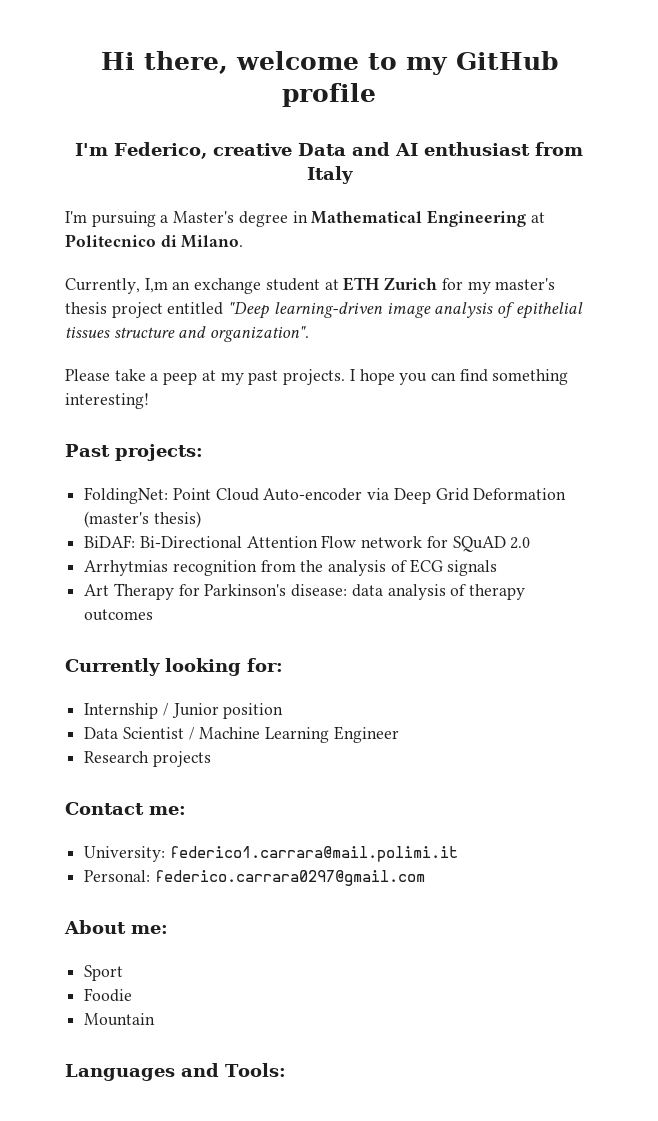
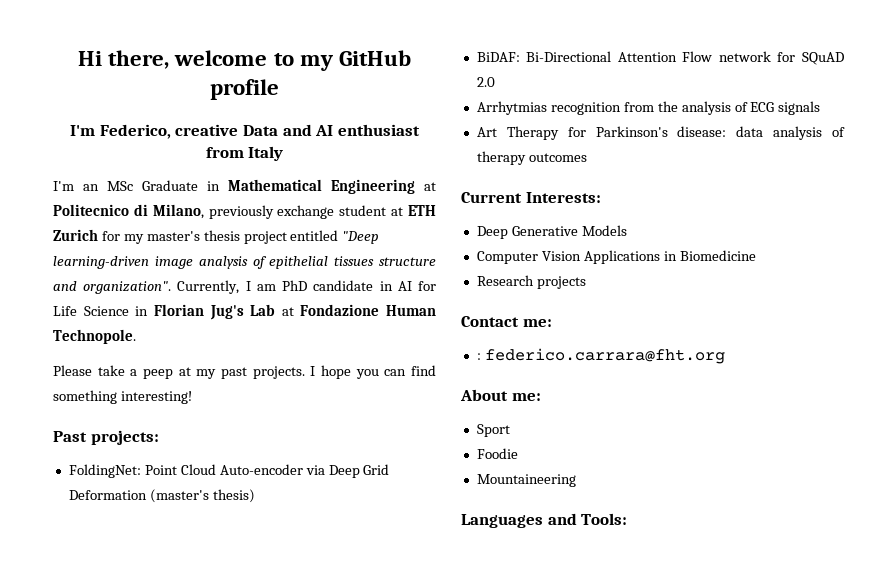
[91,211,288,227] pursuing a Master's degree -> [83,180,198,191] an MSc Graduate
[181,235,244,248] [65,278,191,294] Milano. // Currently, I,m an -> [152,204,274,219] Milano, previously
(310, 334) none -> [177,280,437,294] [53,304,436,320] [53,329,136,344] Currently, I am PhD candidate in AI for Life Science in Florian Jug's Lab at Fondazione Human Technopole.
[65,658,283,676] [84,703,284,719] [84,726,399,743] Currently looking for: // Internship / Junior position // Data Scientist / Machine Learning Engineer -> [461,192,601,203] [476,225,627,239] [476,250,756,264] Current Interests: // Deep Generative Models // Computer Vision Applications in Biomedicine
[84,846,458,862] [84,870,425,886] University: federico1.carrara@mail.polimi.it // Personal: federico.carrara0297@gmail.com -> [476,348,725,364] : federico.carrara@fht.org
[84,1013,156,1026] Mountain -> [476,474,576,487] Mountaineering

